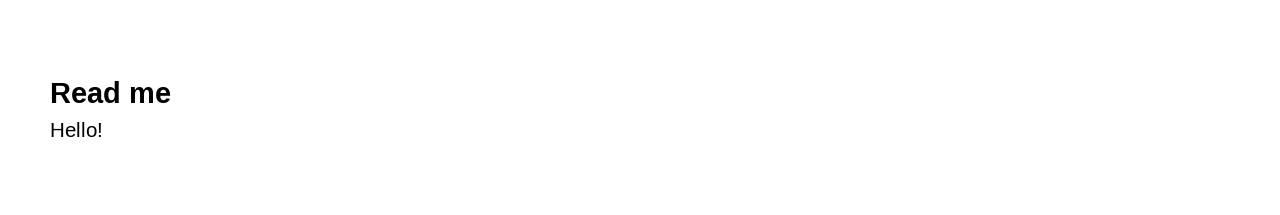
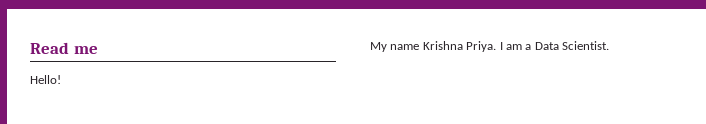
(103, 129) none -> [370,41,609,52] // My name Krishna Priya. I am a Data Scientist.

